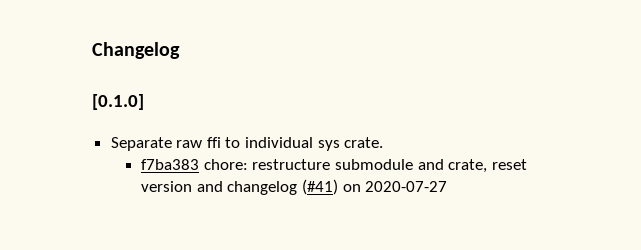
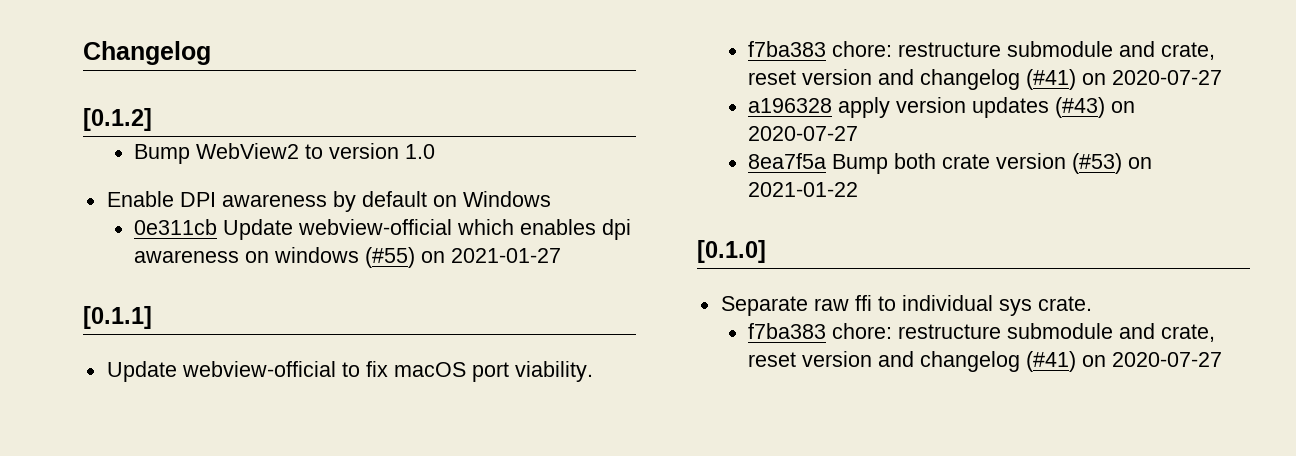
(180, 50) none -> [83,108,152,131] [134,143,436,164] [106,191,551,212] [134,219,632,240] [134,247,562,268] [83,306,152,329] [106,361,593,382] [748,41,1216,60] [748,69,1223,90] [748,97,1136,118] [748,126,859,141] [748,153,1153,174] [748,182,859,197] // [0.1.2] // Bump WebView2 to version 1.0 // Enable DPI awareness by default on Windows // 0e311cb Update webview-official which enables dpi awareness on windows (#55) on 2021-01-27 // [0.1.1] // Update webview-official to fix macOS port viability. // f7ba383 chore: restructure submodule and crate, reset version and changelog (#41) on 2020-07-27 // a196328 apply version updates (#43) on 2020-07-27 // 8ea7f5a Bump both crate version (#53) on 2021-01-22

